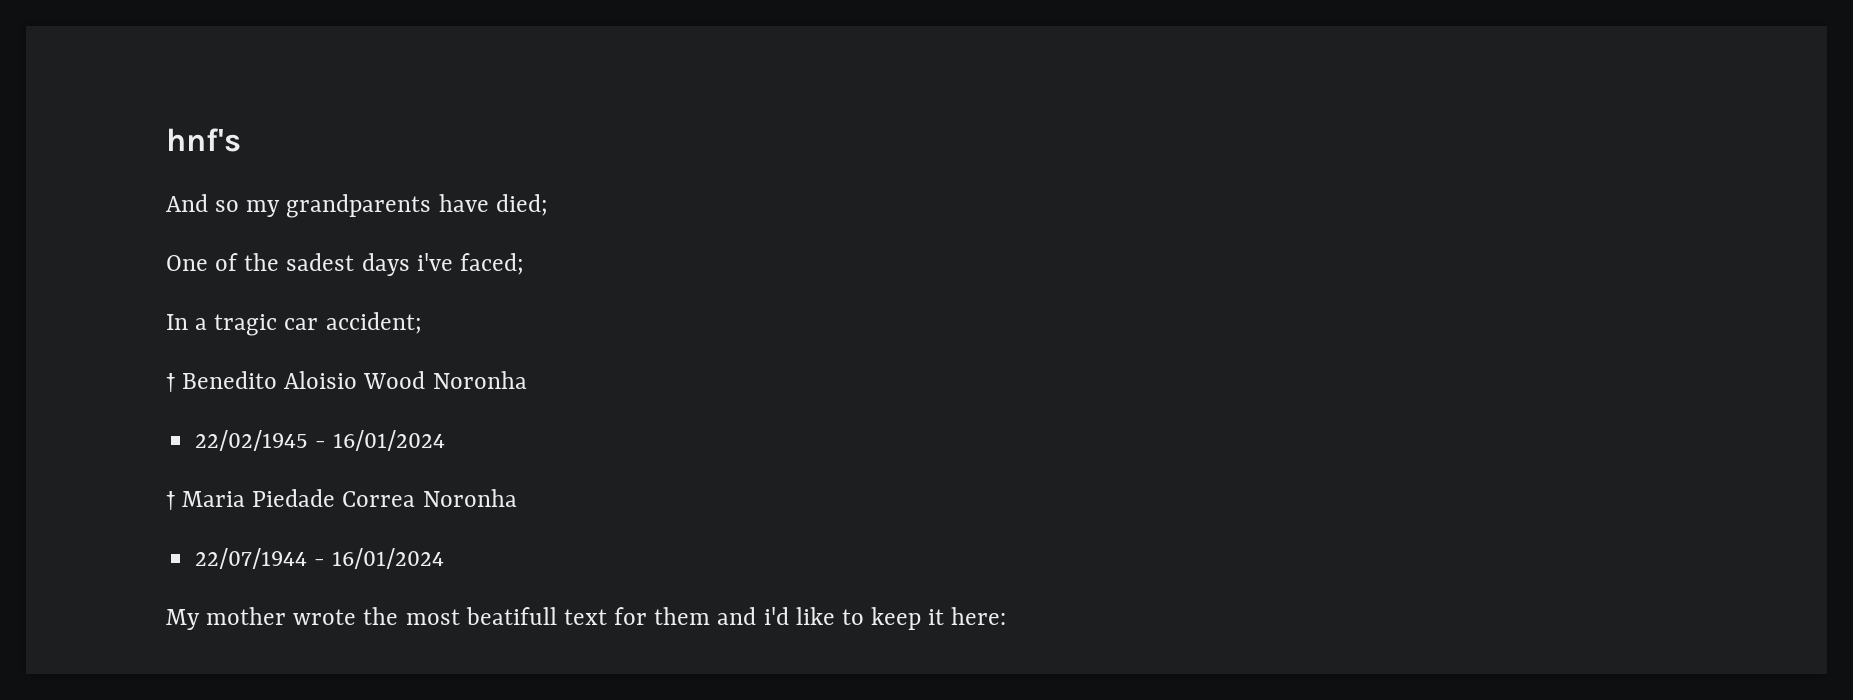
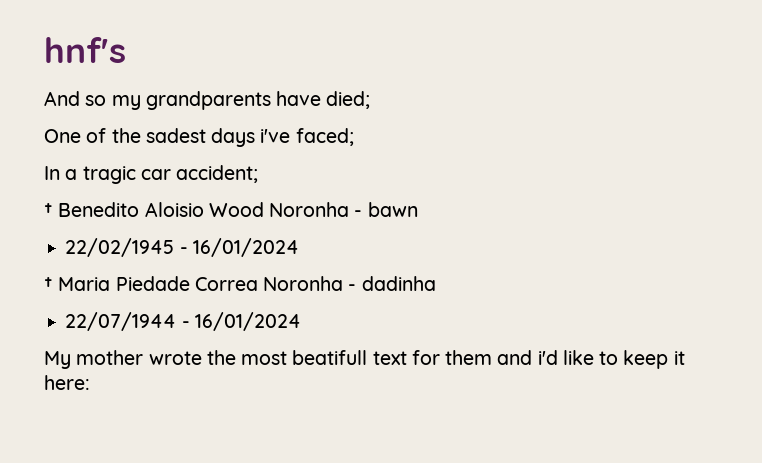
(527, 380) none -> [354,202,418,217] - bawn
(517, 498) none -> [348,276,436,291] - dadinha

